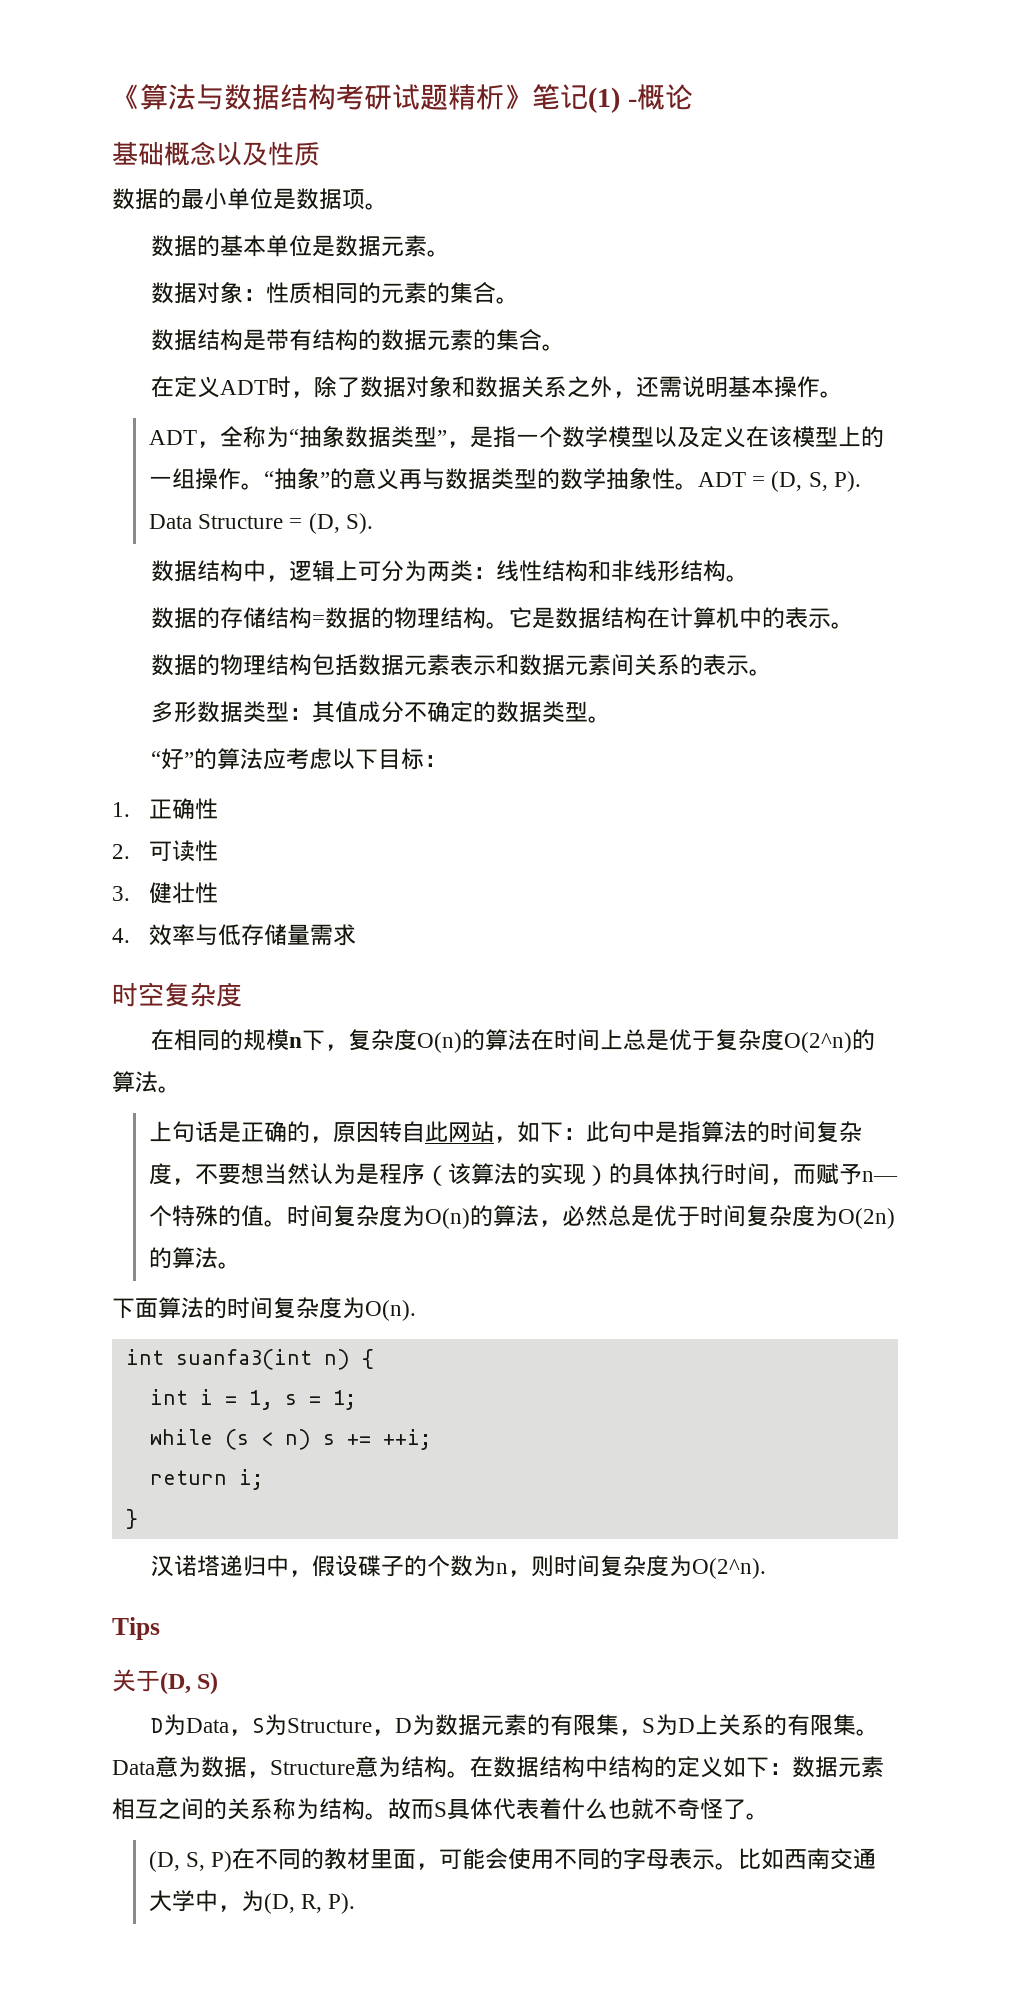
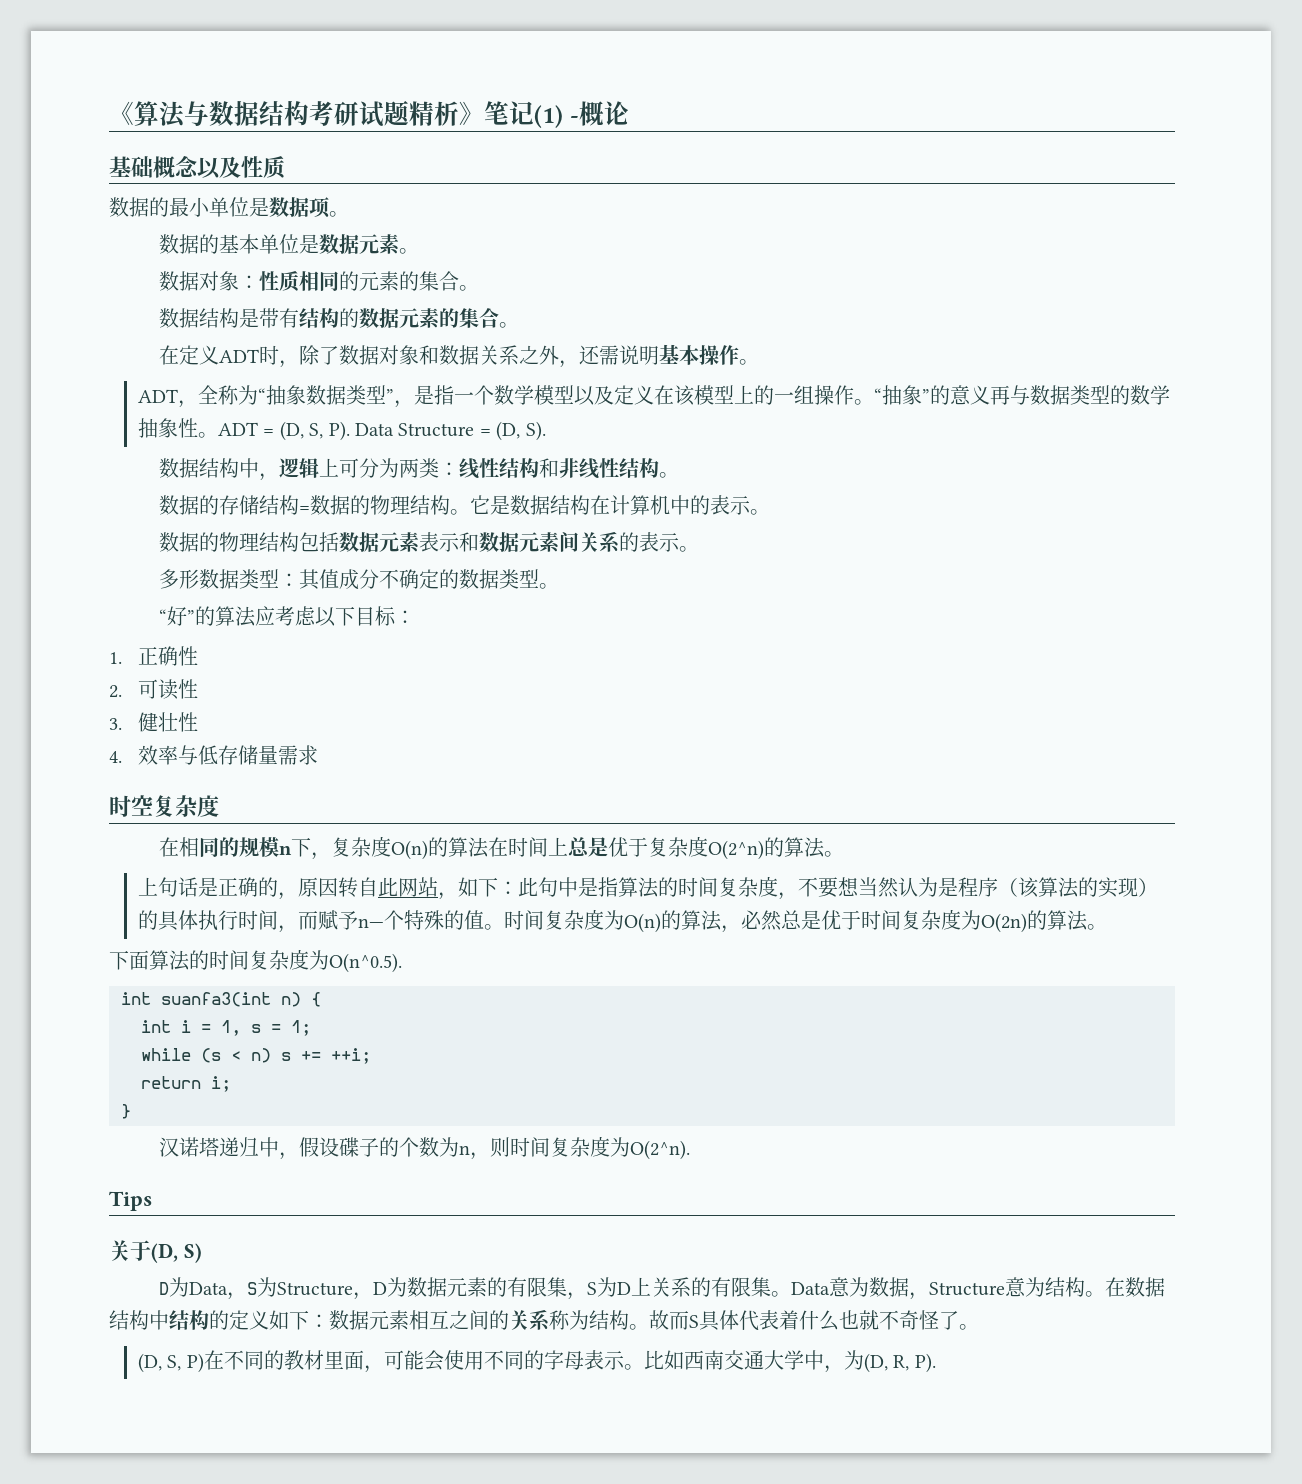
[657,560,681,582] 形 -> [599,458,620,478] 性
[365,1300,416,1321] O(n). -> [329,953,402,973] O(n^0.5).

